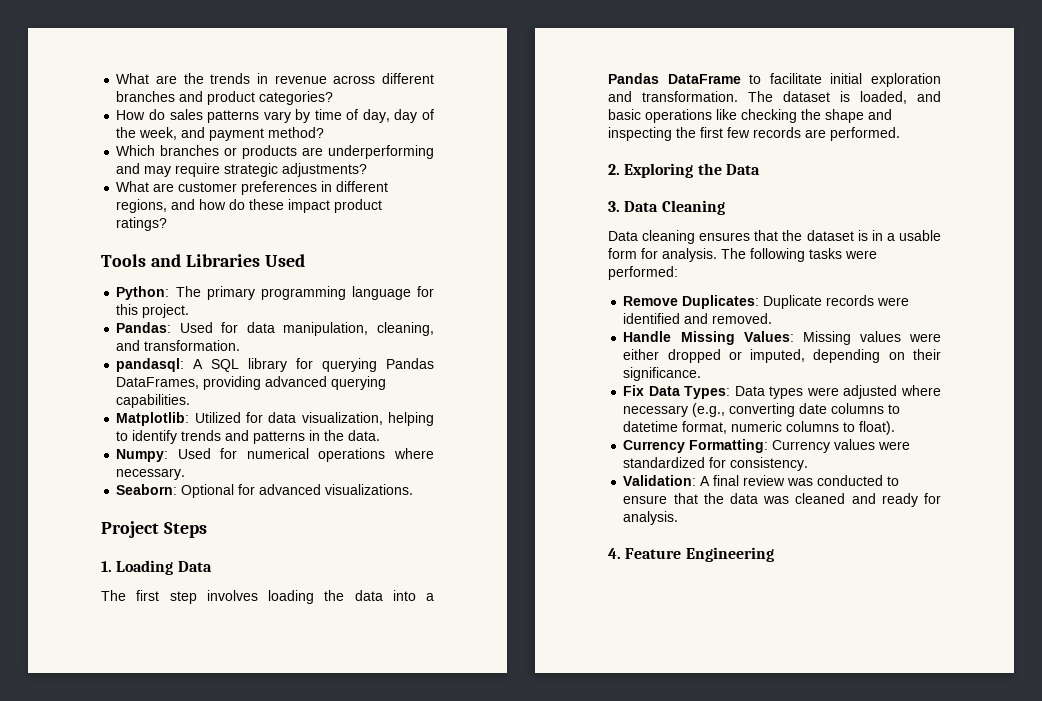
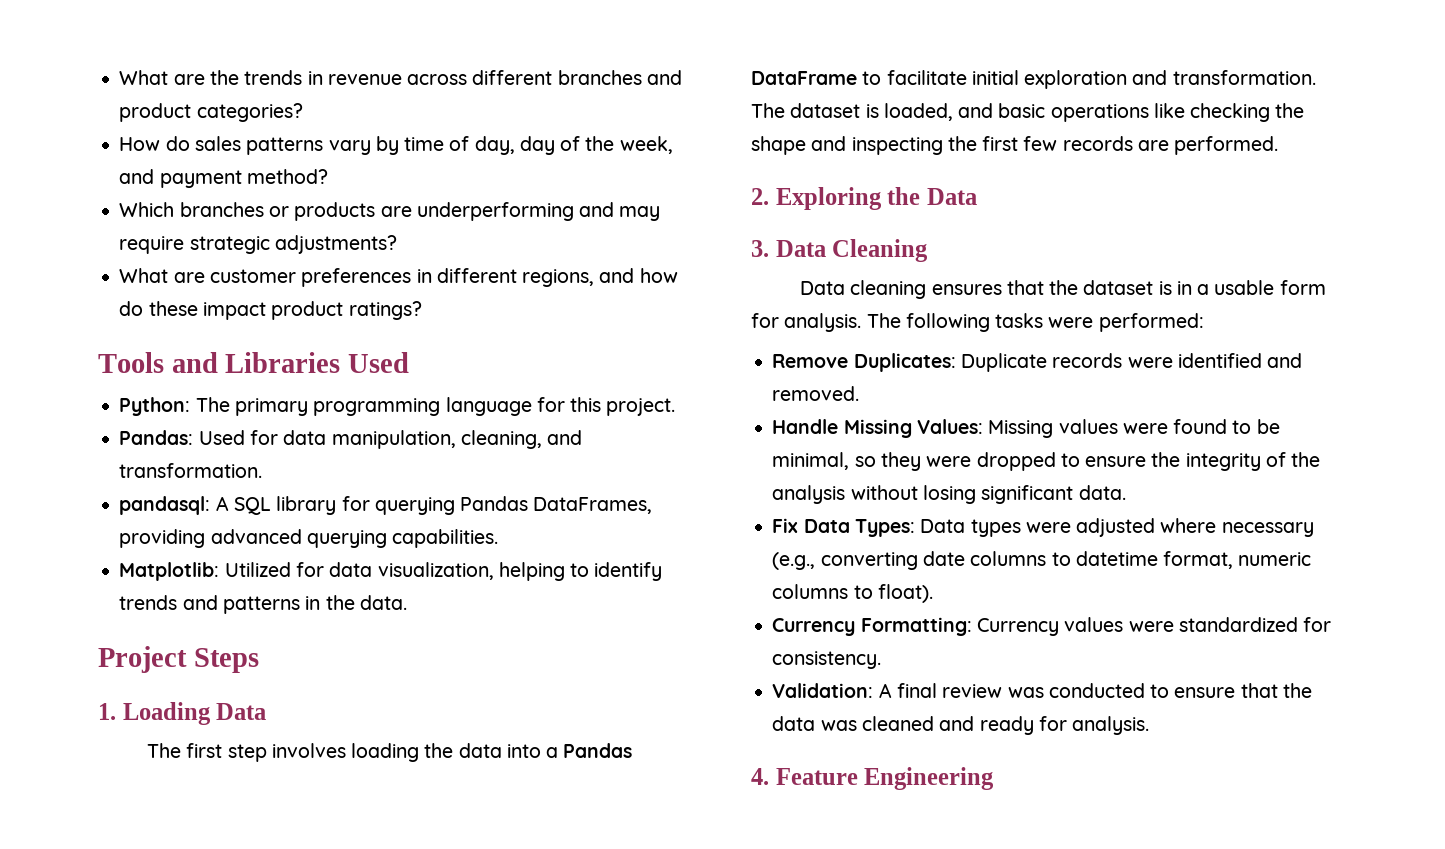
[116,448,434,462] [116,468,186,480] [116,484,414,498] // Numpy: Used for numerical operations where necessary. // Seaborn: Optional for advanced visualizations. -> (407, 602) none
[623,349,941,363] [623,367,702,381] either dropped or imputed, depending on their significance. -> [1173,419,1280,434] [772,452,1321,471] [772,485,1126,504] found to be minimal, so they were dropped to ensure the integrity of the analysis without losing significant data.

